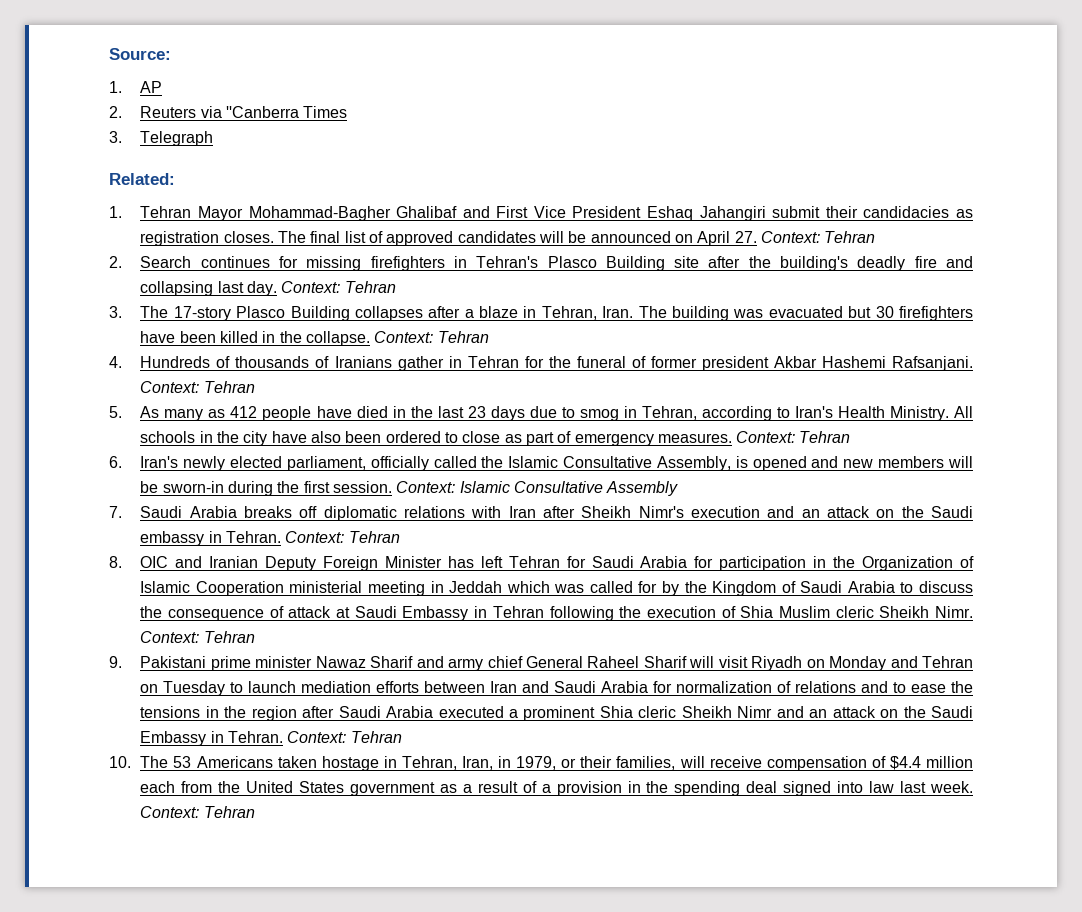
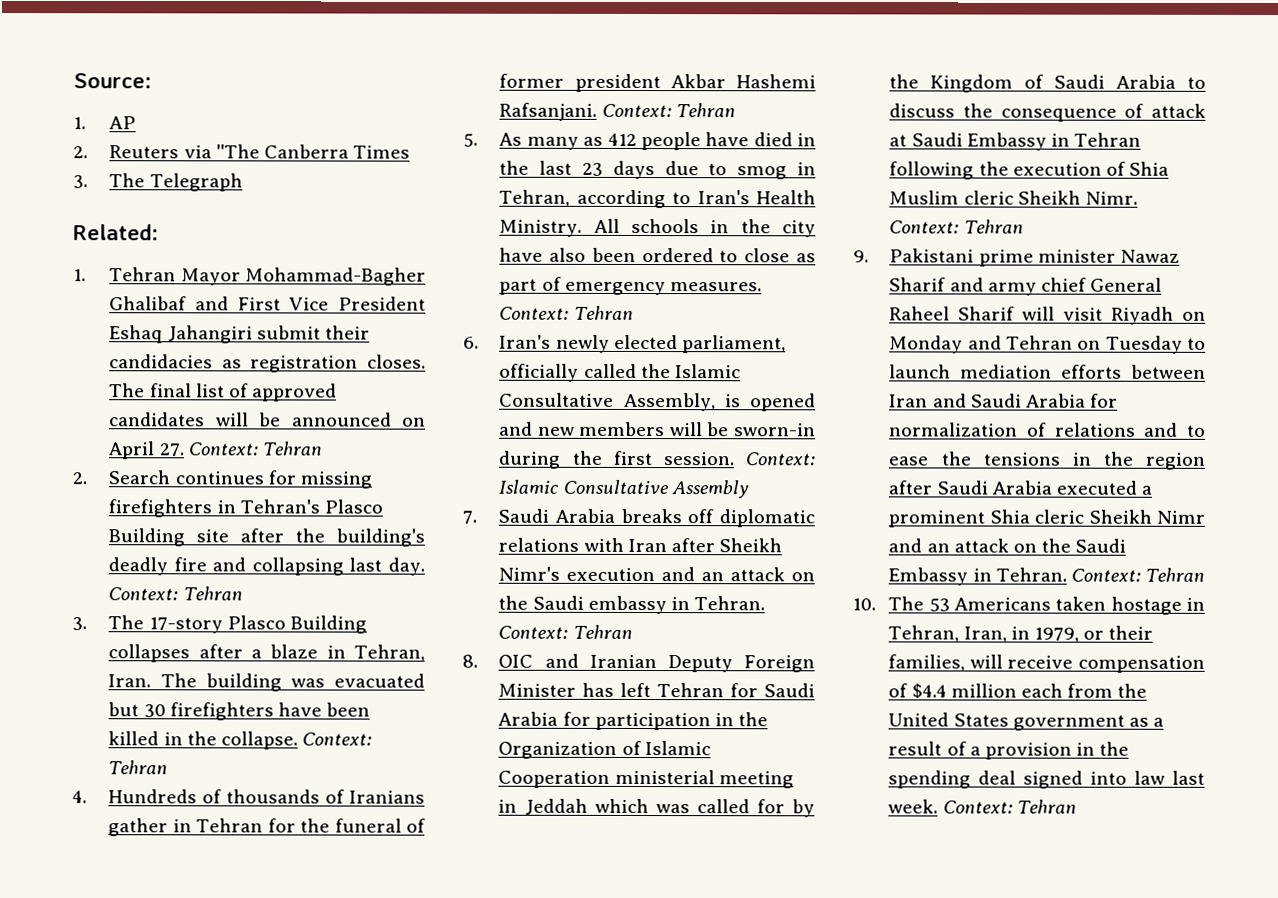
[225,106,299,118] ''Canberra -> [215,144,349,159] ''The Canberra
(122, 137) none -> [109,173,146,188] The

